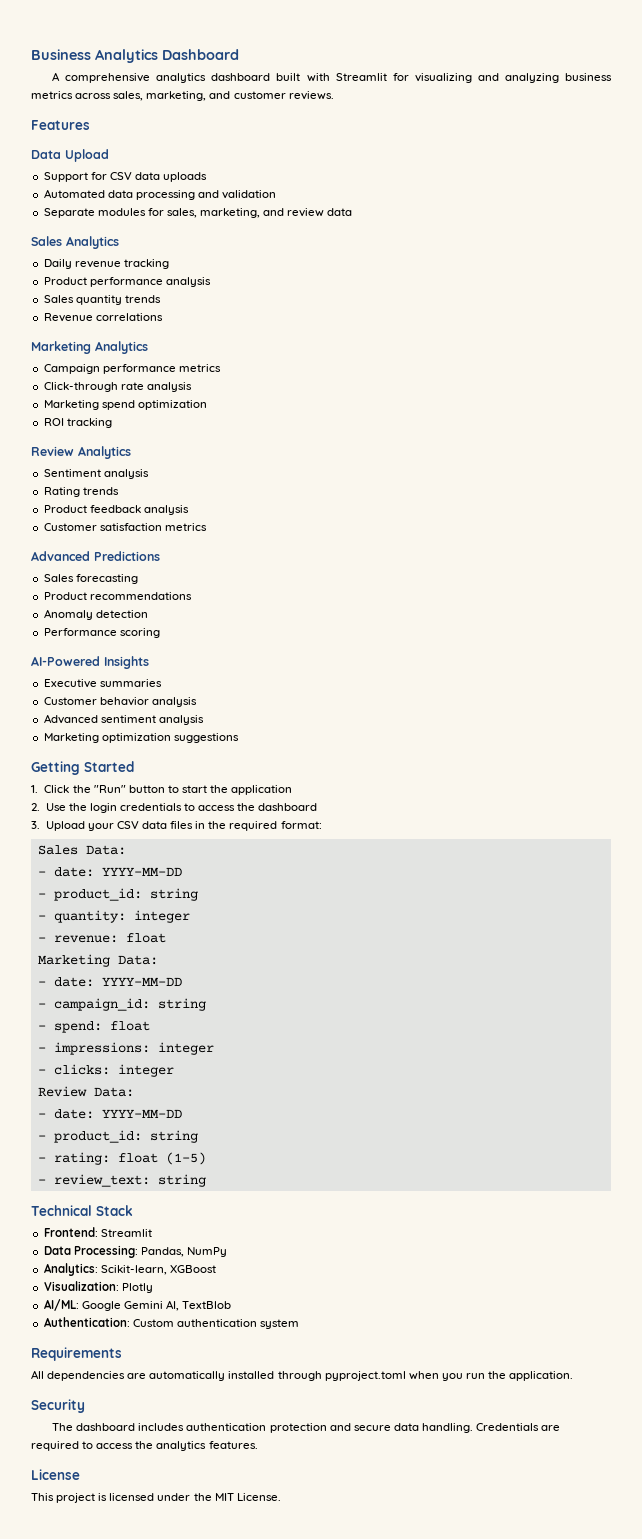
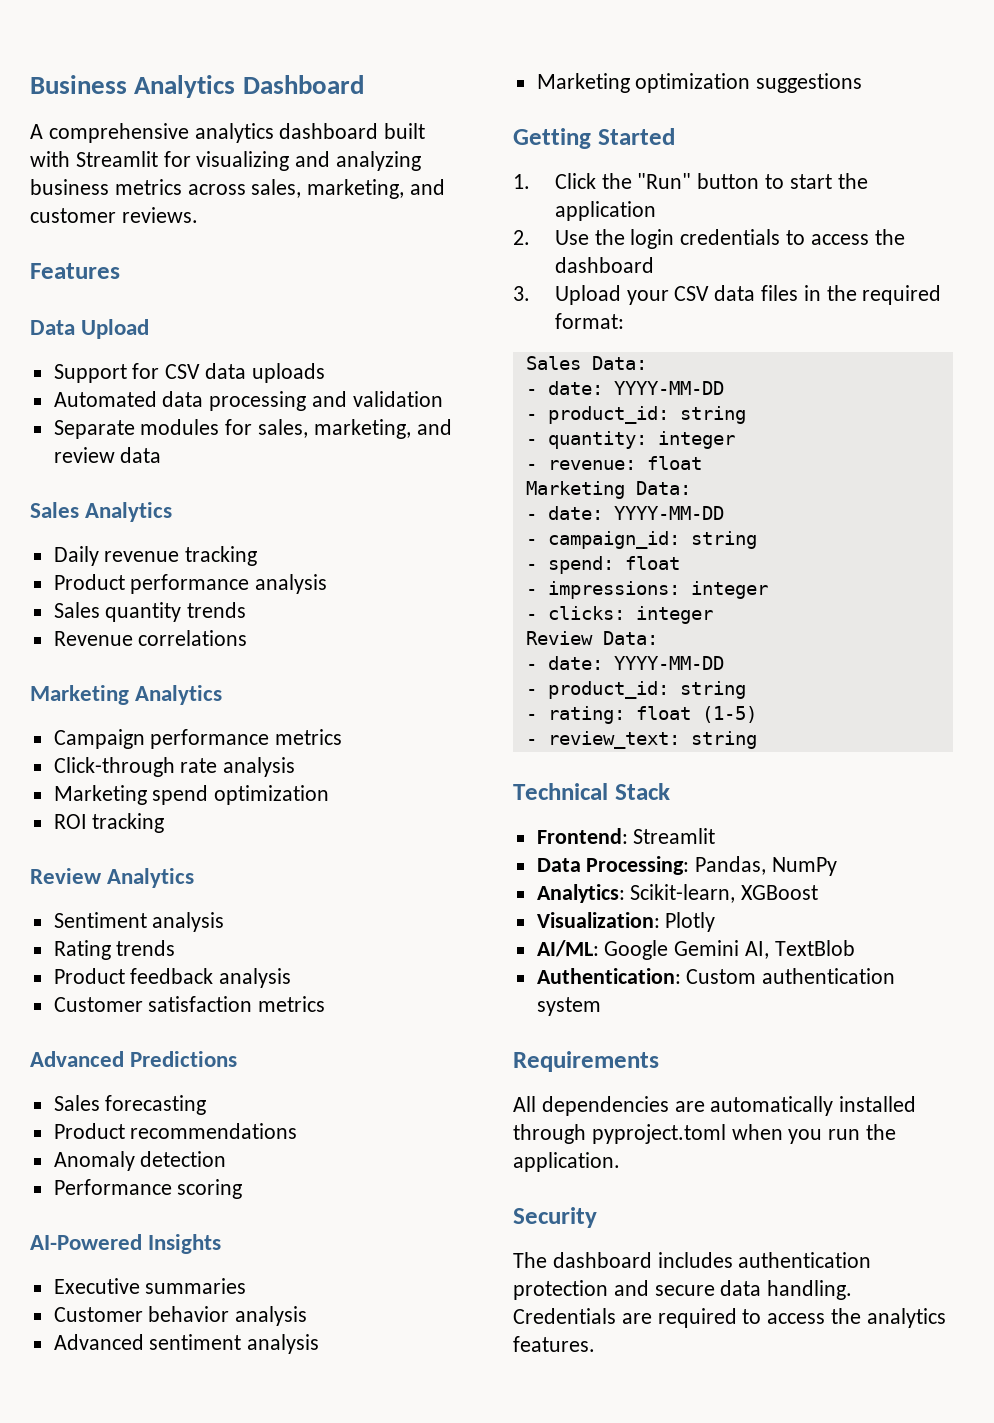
[31,1469,80,1480] [31,1493,281,1503] // License // This project is licensed under the MIT License. -> (595, 1344) none

